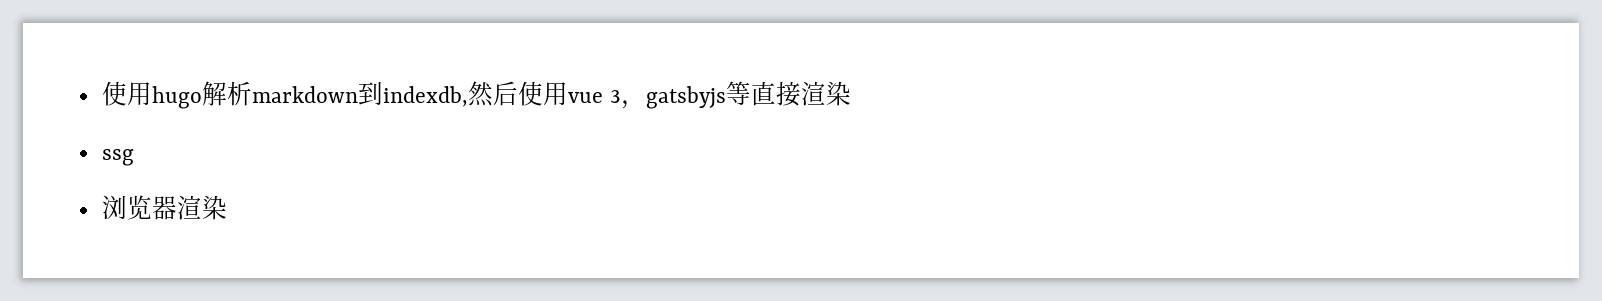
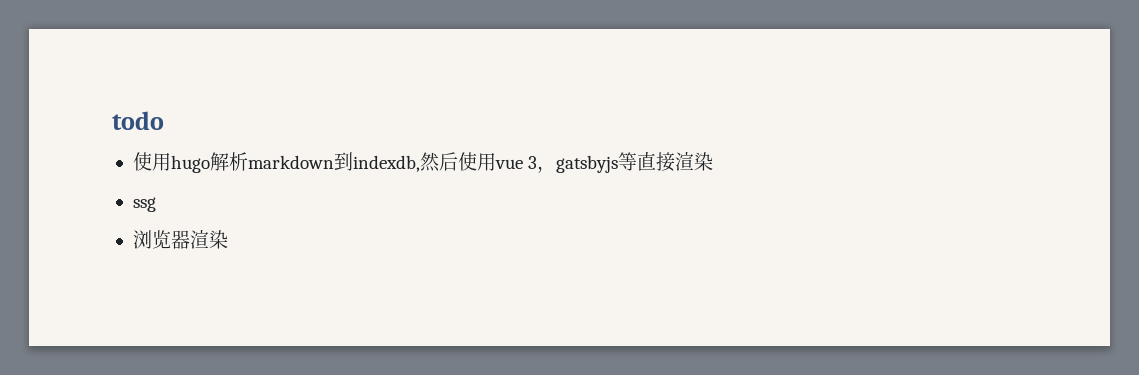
(101, 93) none -> [112,111,164,130] todo //

